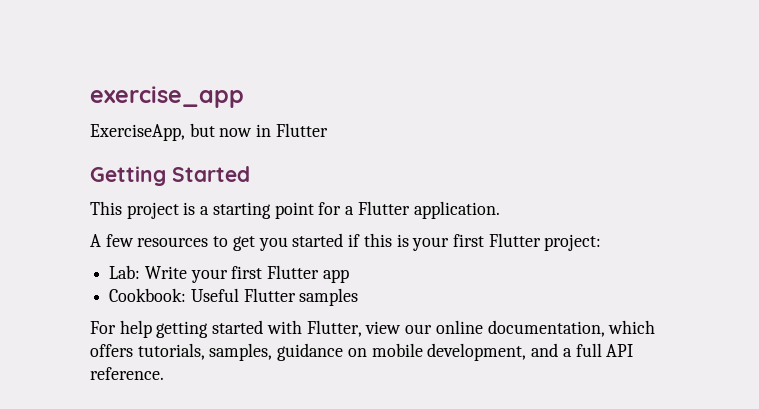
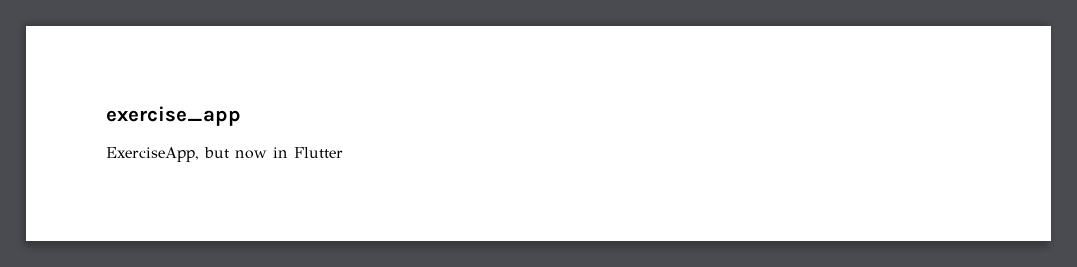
[90,166,250,186] [90,201,500,219] [90,233,602,251] [109,265,349,283] [109,288,359,306] [90,320,656,338] [90,343,634,361] [90,367,164,380] // Getting Started // This project is a starting point for a Flutter application. // A few resources to get you started if this is your first Flutter project: // Lab: Write your first Flutter app // Cookbook: Useful Flutter samples // For help getting started with Flutter, view our online documentation, which offers tutorials, samples, guidance on mobile development, and a full API reference. -> (343, 152) none

